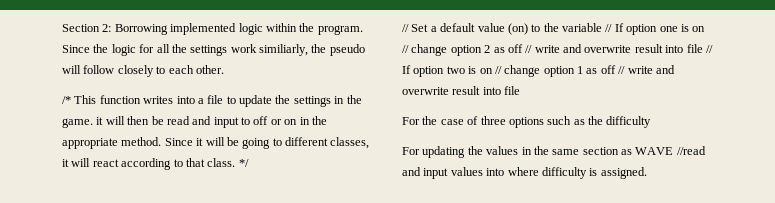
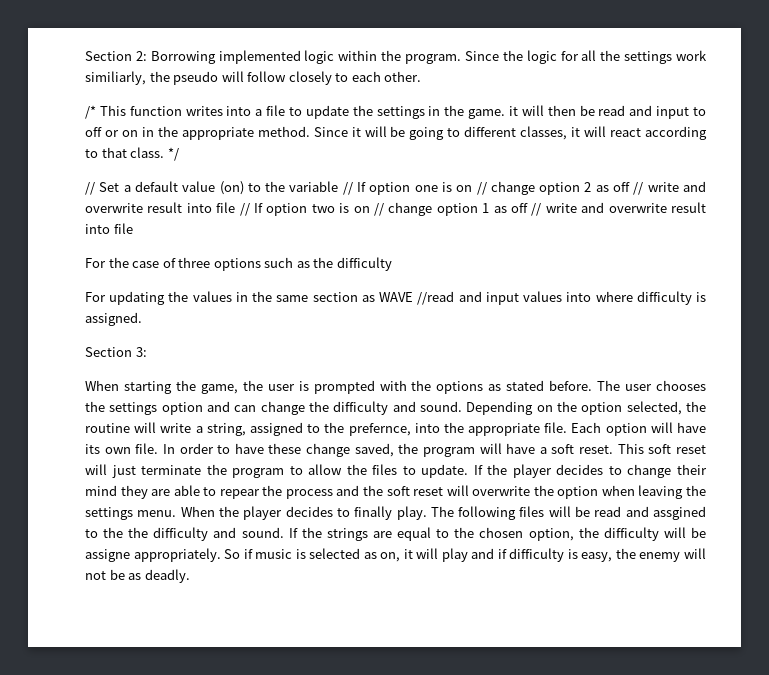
(647, 173) none -> [85,347,147,357] [85,380,706,394] [85,401,706,415] [85,422,706,436] [85,443,707,457] [85,464,708,478] [85,485,706,499] [85,506,706,520] [85,527,706,541] [85,548,706,562] [85,569,190,583] // Section 3: // When starting the game, the user is prompted with the options as stated before. The user chooses the settings option and can change the difficulty and sound. Depending on the option selected, the routine will write a string, assigned to the prefernce, into the appropriate file. Each option will have its own file. In order to have these change saved, the program will have a soft reset. This soft reset will just terminate the program to allow the files to update. If the player decides to change their mind they are able to repear the process and the soft reset will overwrite the option when leaving the settings menu. When the player decides to finally play. The following files will be read and assgined to the the difficulty and sound. If the strings are equal to the chosen option, the difficulty will be assigne appropriately. So if music is selected as on, it will play and if difficulty is easy, the enemy will not be as deadly.

